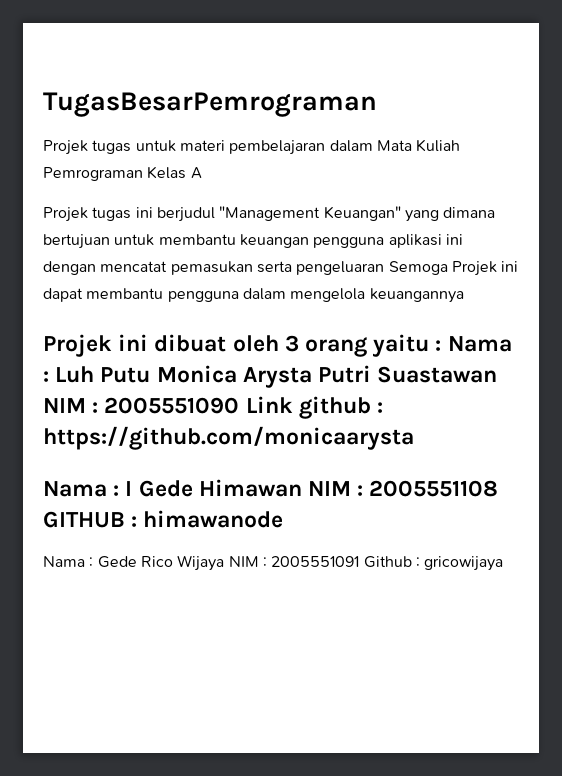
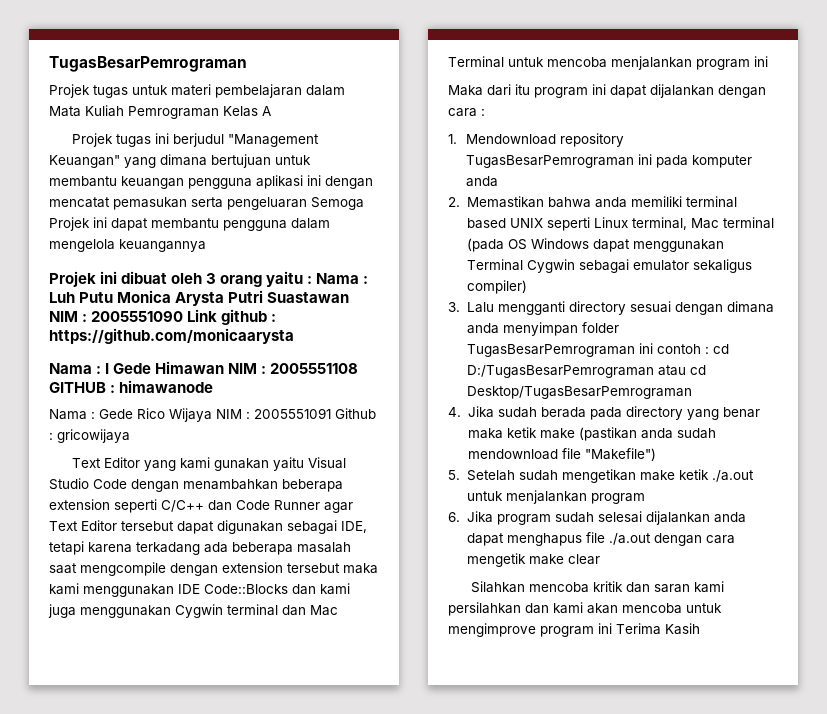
(504, 563) none -> [71,457,346,471] [49,478,343,492] [49,499,353,513] [49,520,367,534] [49,541,351,555] [49,562,378,576] [49,583,350,597] [48,604,338,618] [448,56,768,70] [448,84,766,98] [448,108,485,117] [448,133,624,147] [465,154,752,168] [465,176,498,187] [448,196,737,208] [466,217,774,231] [466,238,724,252] [466,259,752,273] [466,280,527,294] [448,301,774,315] [466,322,619,336] [466,343,729,357] [466,365,706,378] [466,386,692,399] [448,406,760,420] [467,427,716,441] [467,448,656,461] [448,469,754,483] [466,490,645,504] [448,511,746,525] [466,532,735,546] [466,553,600,567] [470,581,724,593] [448,602,722,616] [448,623,700,637] // Text Editor yang kami gunakan yaitu Visual Studio Code dengan menambahkan beberapa extension seperti C/C++ dan Code Runner agar Text Editor tersebut dapat digunakan sebagai IDE, tetapi karena terkadang ada beberapa masalah saat mengcompile dengan extension tersebut maka kami menggunakan IDE Code::Blocks dan kami juga menggunakan Cygwin terminal dan Mac Terminal untuk mencoba menjalankan program ini // Maka dari itu program ini dapat dijalankan dengan cara : // 1. Mendownload repository TugasBesarPemrograman ini pada komputer anda // 2. Memastikan bahwa anda memiliki terminal based UNIX seperti Linux terminal, Mac terminal (pada OS Windows dapat menggunakan Terminal Cygwin sebagai emulator sekaligus compiler) // 3. Lalu mengganti directory sesuai dengan dimana anda menyimpan folder TugasBesarPemrograman ini contoh : cd D:/TugasBesarPemrograman atau cd Desktop/TugasBesarPemrograman // 4. Jika sudah berada pada directory yang benar maka ketik make (pastikan anda sudah mendownload file "Makefile") // 5. Setelah sudah mengetikan make ketik ./a.out untuk menjalankan program // 6. Jika program sudah selesai dijalankan anda dapat menghapus file ./a.out dengan cara mengetik make clear // Silahkan mencoba kritik dan saran kami persilahkan dan kami akan mencoba untuk mengimprove program ini Terima Kasih

